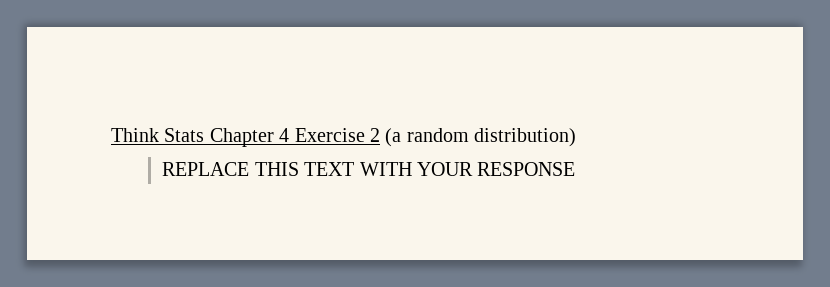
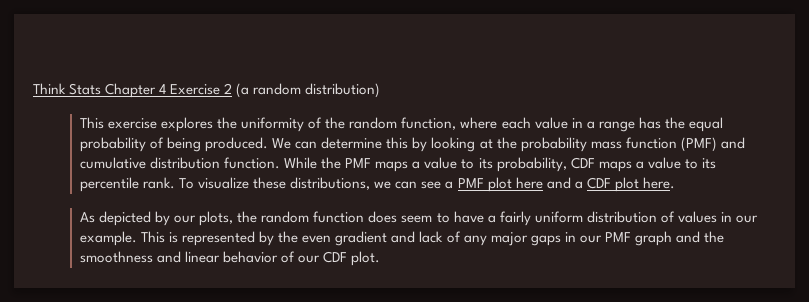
[162,162,576,176] REPLACE THIS TEXT WITH YOUR RESPONSE -> [80,117,723,132] [80,137,745,152] [80,157,716,172] [80,177,675,192] [80,211,758,226] [80,231,724,246] [80,251,381,266] This exercise explores the uniformity of the random function, where each value in a range has the equal probability of being produced. We can determine this by looking at the probability mass function (PMF) and cumulative distribution function. While the PMF maps a value to its probability, CDF maps a value to its percentile rank. To visualize these distributions, we can see a PMF plot here and a CDF plot here. // As depicted by our plots, the random function does seem to have a fairly uniform distribution of values in our example. This is represented by the even gradient and lack of any major gaps in our PMF graph and the smoothness and linear behavior of our CDF plot.

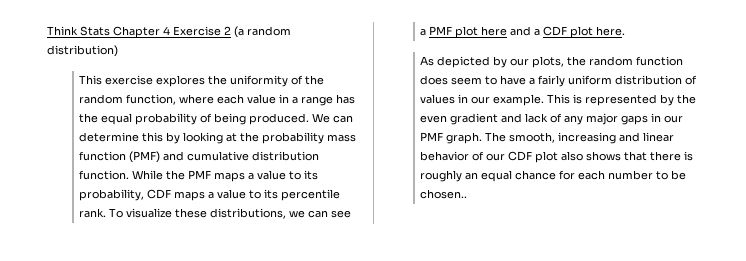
[634,231,724,246] [80,251,154,263] graph and the smoothness -> [446,132,617,144] graph. The smooth, increasing
[351,251,381,266] plot. -> [535,151,694,163] [420,170,687,182] [420,189,468,199] plot also shows that there is roughly an equal chance for each number to be chosen..

